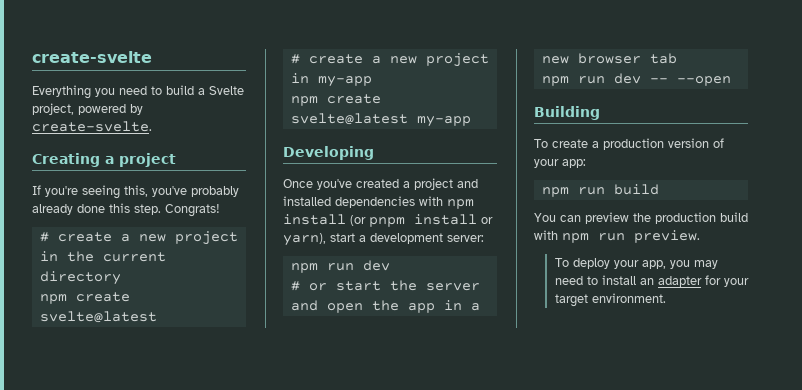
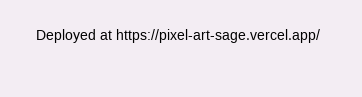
[32,51,152,63] [32,85,244,99] [32,103,143,115] [32,121,152,132] [32,153,176,167] [32,185,239,199] [32,203,220,217] [39,231,238,245] [39,251,166,262] [39,271,121,285] [39,292,130,304] [39,311,157,323] [290,53,489,67] [290,73,372,87] [290,94,381,106] [290,113,471,127] [283,146,374,160] [283,178,478,190] [283,196,474,209] [283,214,493,227] [283,233,484,246] [290,260,390,273] [290,280,480,291] [290,300,480,313] [541,53,677,64] [541,73,731,86] [534,106,600,120] [534,138,724,150] [534,159,586,168] [541,184,659,197] [534,212,748,224] [534,230,700,243] [554,258,718,269] [554,275,749,287] [554,293,666,307] create-svelte // Everything you need to build a Svelte project, powered by create-svelte. // Creating a project // If you're seeing this, you've probably already done this step. Congrats! // # create a new project in the current directory // npm create svelte@latest // # create a new project in my-app // npm create svelte@latest my-app // Developing // Once you've created a project and installed dependencies with npm install (or pnpm install or yarn), start a development server: // npm run dev // # or start the server and open the app in a new browser tab // npm run dev -- --open // Building // To create a production version of your app: // npm run build // You can preview the production build with npm run preview. // To deploy your app, you may need to install an adapter for your target environment. -> [36,29,320,43] Deployed at https://pixel-art-sage.vercel.app/

